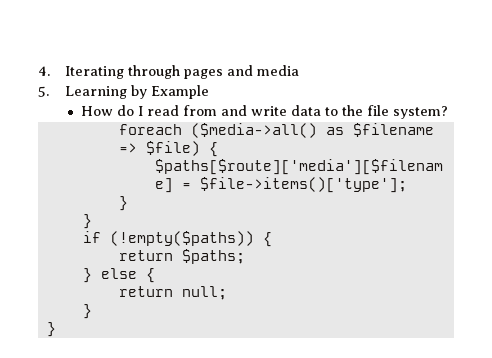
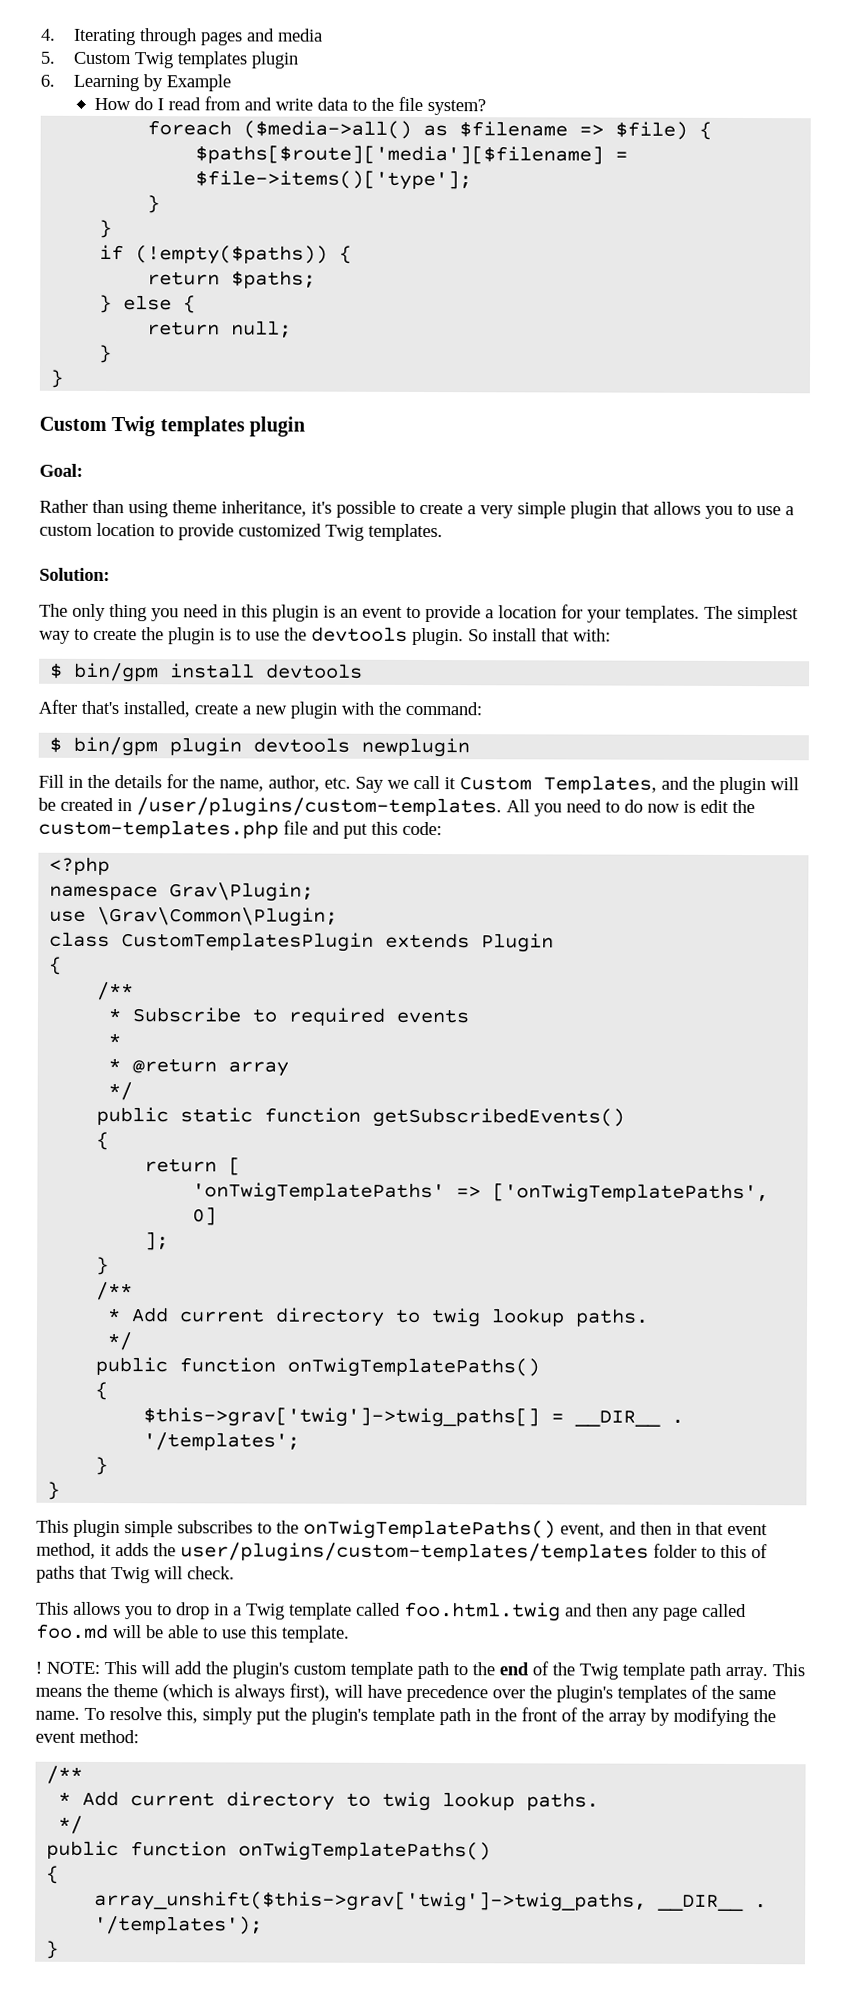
(49, 91) none -> [73,51,299,69] [40,74,55,87] Custom Twig templates plugin // 6.
(56, 329) none -> [39,416,306,437] [39,463,83,477] [39,499,794,519] [39,522,443,542] [39,567,110,582] [39,603,799,624] [39,626,611,646] [50,662,364,683] [38,699,482,719] [49,736,471,758] [38,774,799,795] [38,797,755,818] [38,819,442,839] [49,856,111,876] [49,882,315,902] [49,906,339,927] [49,931,555,953] [49,956,63,975] [97,981,135,1001] [108,1007,470,1026] [108,1033,122,1047] [108,1058,290,1077] [108,1082,134,1101] [96,1106,626,1128] [96,1131,110,1151] [144,1157,242,1176] [192,1182,770,1204] [192,1207,218,1226] [144,1232,170,1251] [96,1256,110,1276] [96,1281,134,1301] [107,1307,650,1328] [107,1332,133,1351] [95,1356,541,1378] [95,1381,109,1401] [143,1407,685,1428] [143,1432,301,1451] [95,1456,109,1476] [47,1481,61,1500] [36,1519,768,1540] [36,1542,768,1563] [36,1565,235,1584] [36,1601,747,1622] [36,1623,350,1643] [35,1661,805,1681] [35,1683,776,1703] [35,1707,776,1727] [35,1729,139,1744] [46,1765,84,1784] [58,1790,600,1812] [58,1815,84,1834] [46,1840,492,1862] [46,1865,60,1884] [94,1890,768,1912] [94,1915,264,1935] [45,1940,60,1959] // Custom Twig templates plugin // Goal: // Rather than using theme inheritance, it's possible to create a very simple plugin that allows you to use a custom location to provide customized Twig templates. // Solution: // The only thing you need in this plugin is an event to provide a location for your templates. The simplest way to create the plugin is to use the devtools plugin. So install that with: // $ bin/gpm install devtools // After that's installed, create a new plugin with the command: // $ bin/gpm plugin devtools newplugin // Fill in the details for the name, author, etc. Say we call it Custom Templates, and the plugin will be created in /user/plugins/custom-templates. All you need to do now is edit the custom-templates.php file and put this code: // <?php // namespace Grav\Plugin; // use \Grav\Common\Plugin; // class CustomTemplatesPlugin extends Plugin // { // /** // * Subscribe to required events // * // * @return array // */ // public static function getSubscribedEvents() // { // return [ // 'onTwigTemplatePaths' => ['onTwigTemplatePaths', 0] // ]; // } // /** // * Add current directory to twig lookup paths. // */ // public function onTwigTemplatePaths() // { // $this->grav['twig']->twig_paths[] = __DIR__ . '/templates'; // } // } // This plugin simple subscribes to the onTwigTemplatePaths() event, and then in that event method, it adds the user/plugins/custom-templates/templates folder to this of paths that Twig will check. // This allows you to drop in a Twig template called foo.html.twig and then any page called foo.md will be able to use this template. // ! NOTE: This will add the plugin's custom template path to the end of the Twig template path array. This means the theme (which is always first), will have precedence over the plugin's templates of the same name. To resolve this, simply put the plugin's template path in the front of the array by modifying the event method: // /** // * Add current directory to twig lookup paths. // */ // public function onTwigTemplatePaths() // { // array_unshift($this->grav['twig']->twig_paths, __DIR__ . '/templates'); // }

